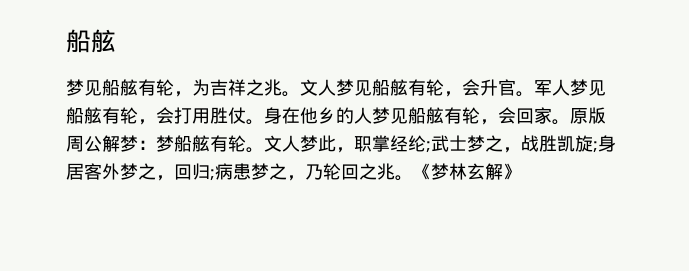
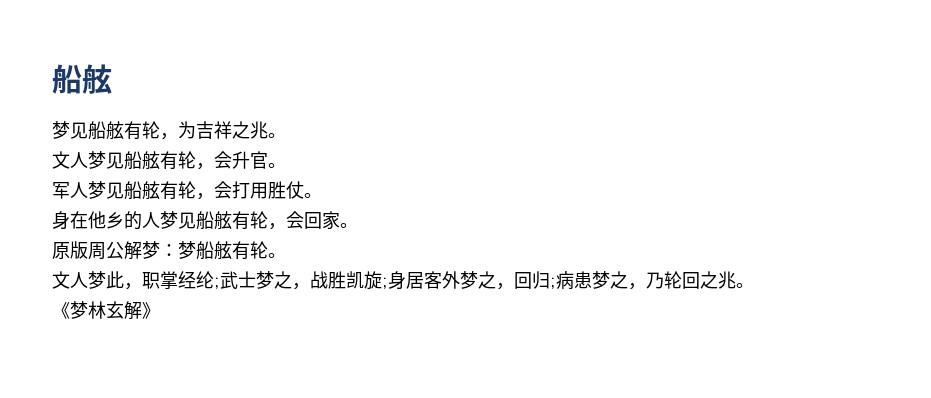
(300, 94) none -> (286, 135) //
(534, 94) none -> (286, 165) //
(264, 122) none -> (322, 195) //
(570, 122) none -> (358, 225) //
(264, 150) none -> (286, 255) //
(413, 178) none -> (754, 285) //

